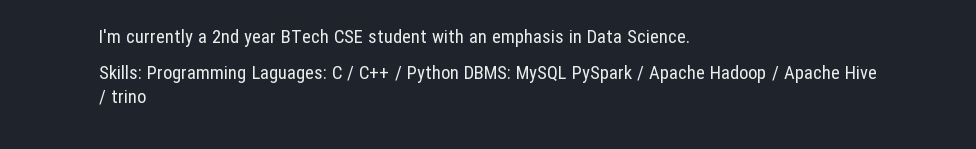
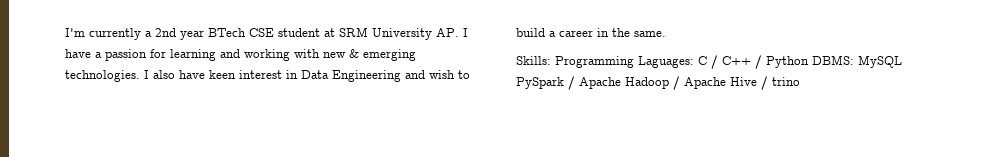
[431,29,690,47] with an emphasis in Data Science. -> [324,27,468,40] [65,49,416,61] [65,70,470,82] [516,28,666,37] at SRM University AP. I have a passion for learning and working with new & emerging technologies. I also have keen interest in Data Engineering and wish to build a career in the same.

